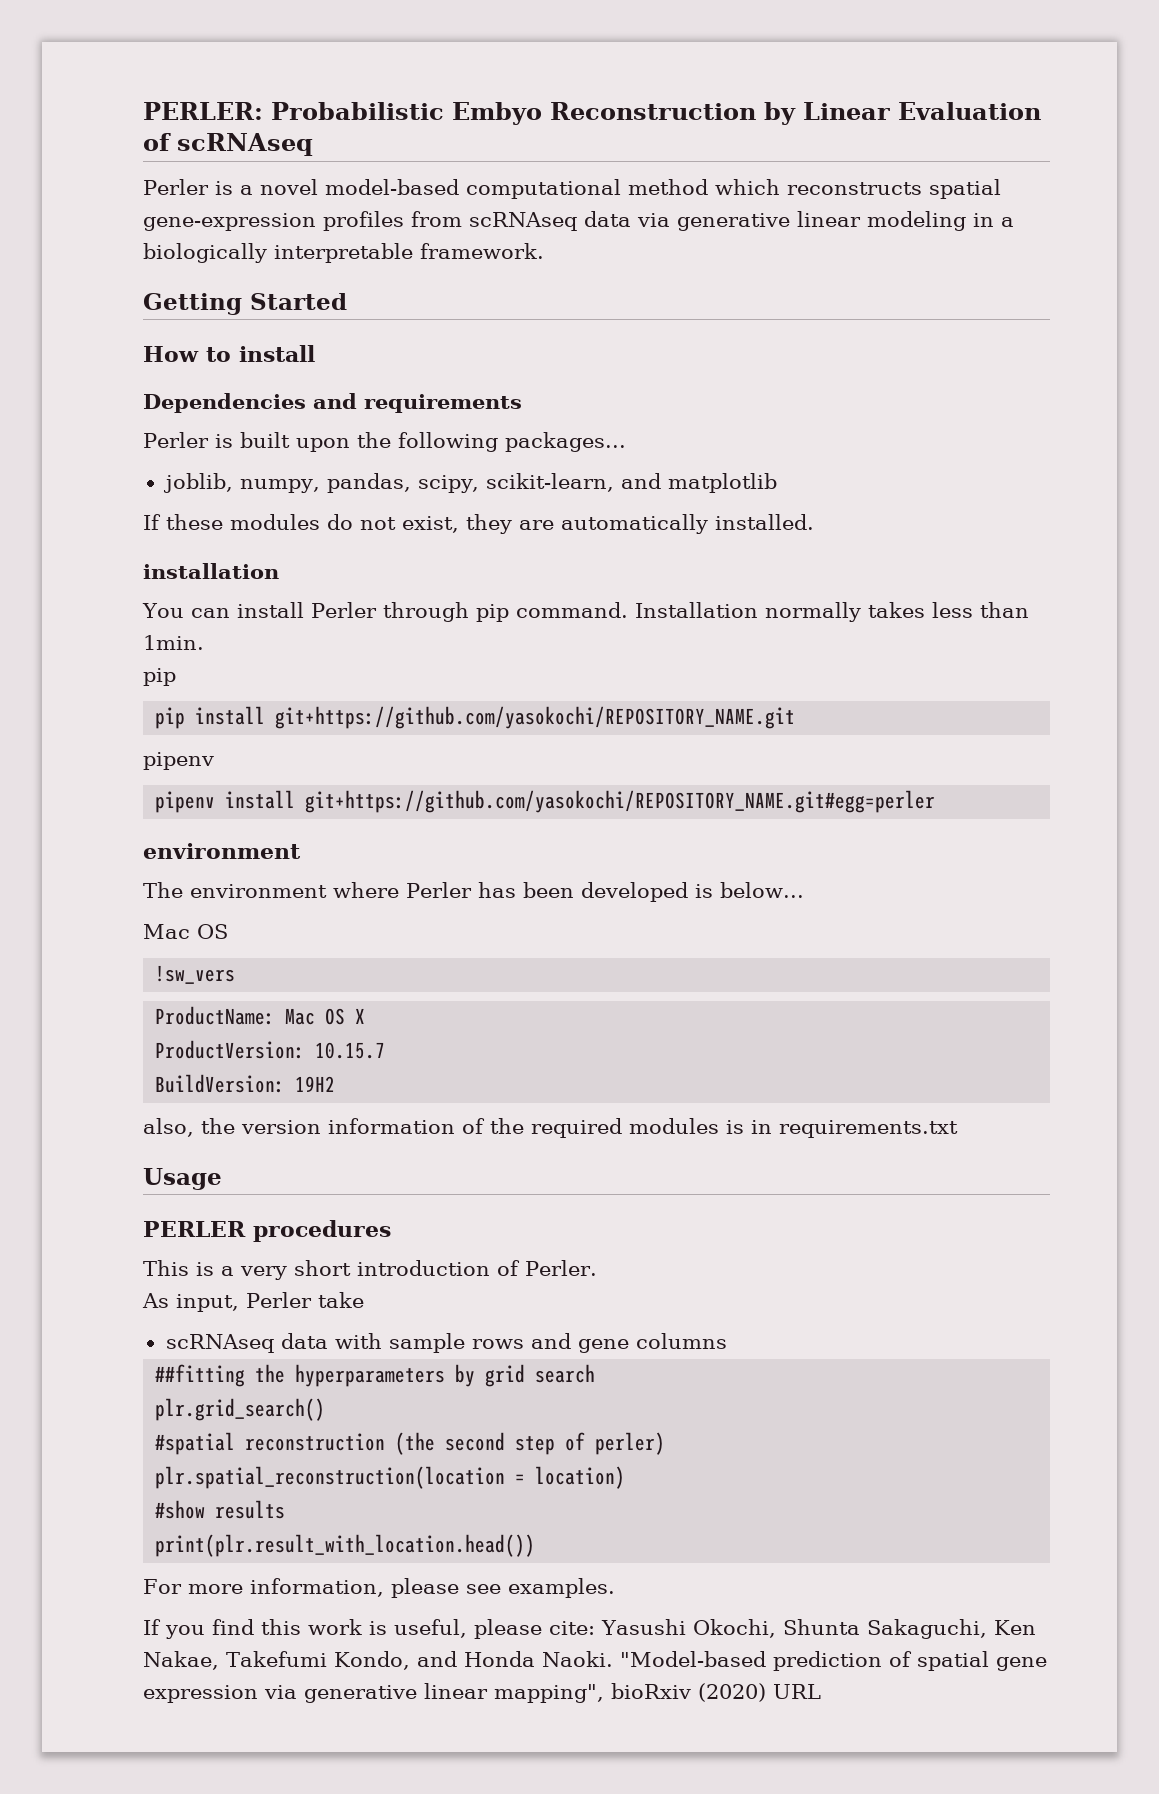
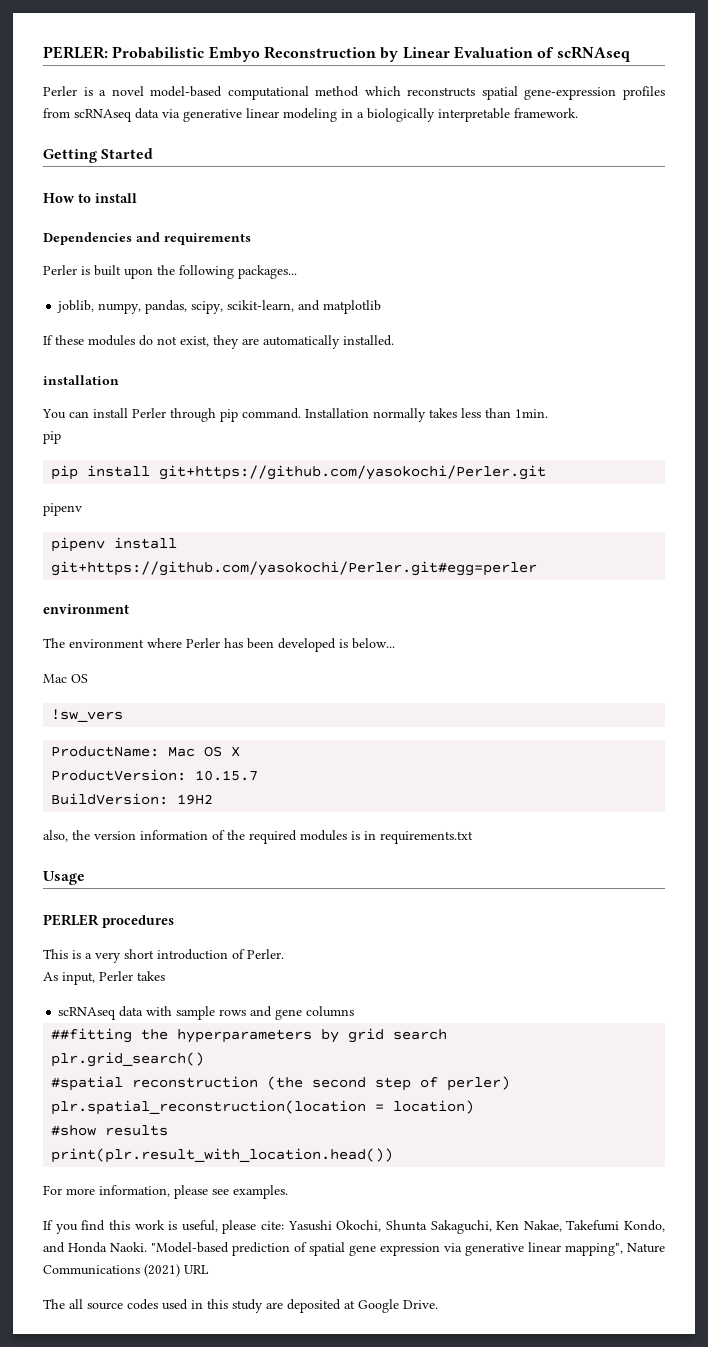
[275,706,796,729] git+https://github.com/yasokochi/REPOSITORY_NAME.git -> [159,465,547,480] git+https://github.com/yasokochi/Perler.git
[305,790,936,813] git+https://github.com/yasokochi/REPOSITORY_NAME.git#egg=perler -> [51,561,538,576] git+https://github.com/yasokochi/Perler.git#egg=perler
[317,1292,364,1308] take -> [137,971,165,981] takes
[611,1683,821,1702] bioRxiv (2020) URL -> [627,1243,665,1253] [43,1264,209,1277] [43,1299,438,1313] Nature Communications (2021) URL // The all source codes used in this study are deposited at Google Drive.

